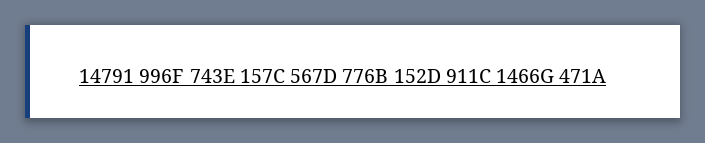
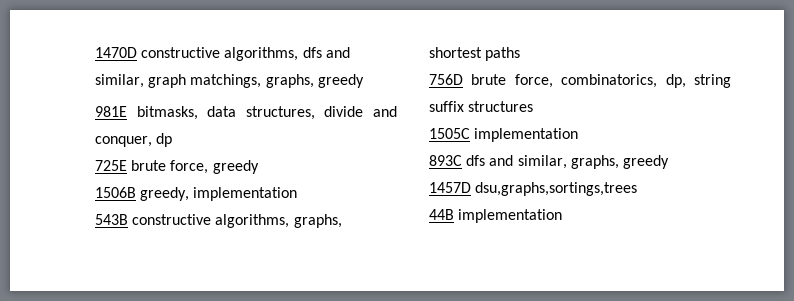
[79,69,607,83] 14791 996F 743E 157C 567D 776B 152D 911C 1466G 471A -> [95,47,350,61] [95,74,364,88] [95,106,397,120] [95,133,173,147] [95,160,259,174] [95,187,298,201] [95,214,342,228] [429,47,521,61] [429,74,731,88] [429,101,534,112] [429,128,579,142] [429,155,669,169] [429,182,638,196] [429,209,563,223] 1470D constructive algorithms, dfs and similar, graph matchings, graphs, greedy // 981E bitmasks, data structures, divide and conquer, dp // 725E brute force, greedy // 1506B greedy, implementation // 543B constructive algorithms, graphs, shortest paths // 756D brute force, combinatorics, dp, string suffix structures // 1505C implementation // 893C dfs and similar, graphs, greedy // 1457D dsu,graphs,sortings,trees // 44B implementation

